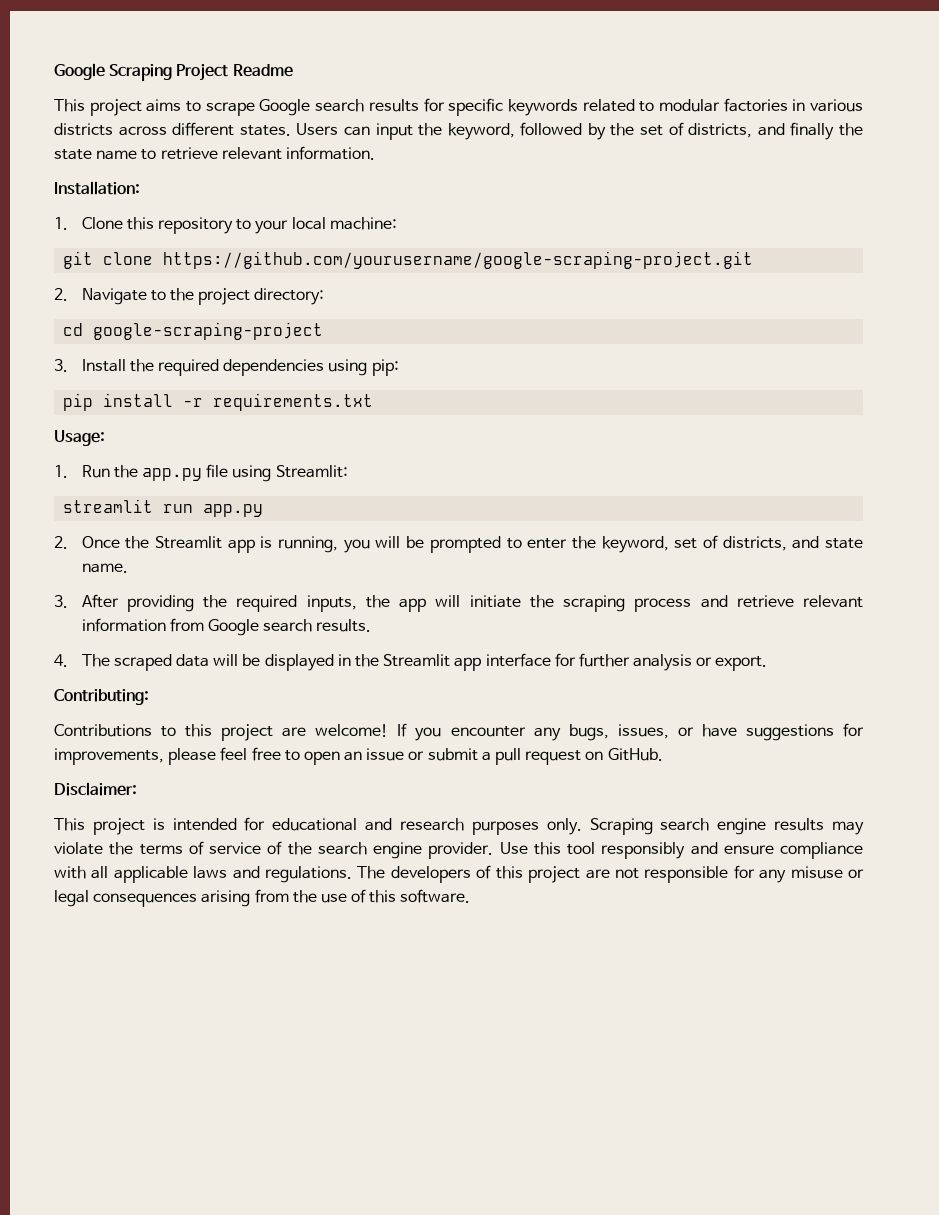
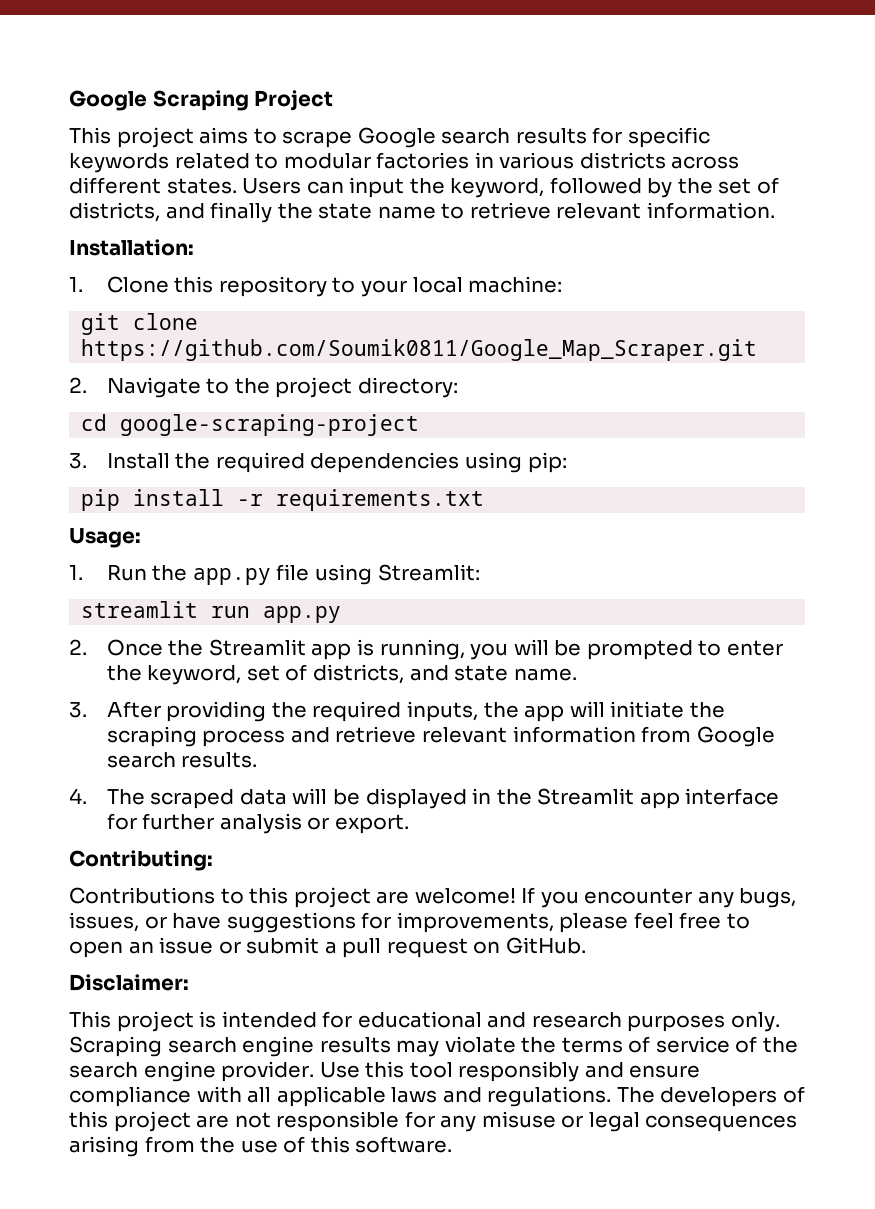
[232,64,293,77] Readme -> (334, 100) none
[163,251,754,269] https://github.com/yourusername/google-scraping-project.git -> [81,339,758,361] https://github.com/Soumik0811/Google_Map_Scraper.git

